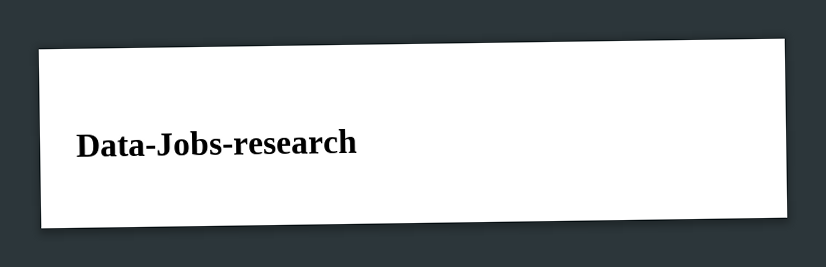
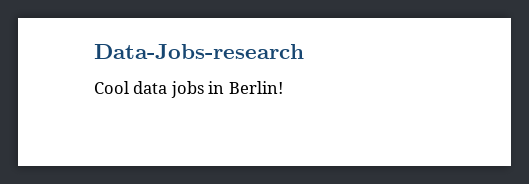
(358, 142) none -> [94,81,283,98] // Cool data jobs in Berlin!

